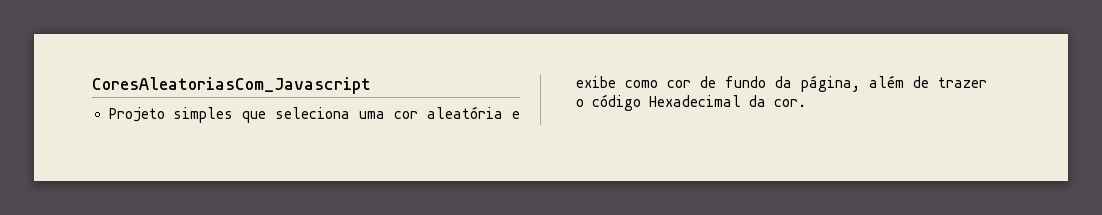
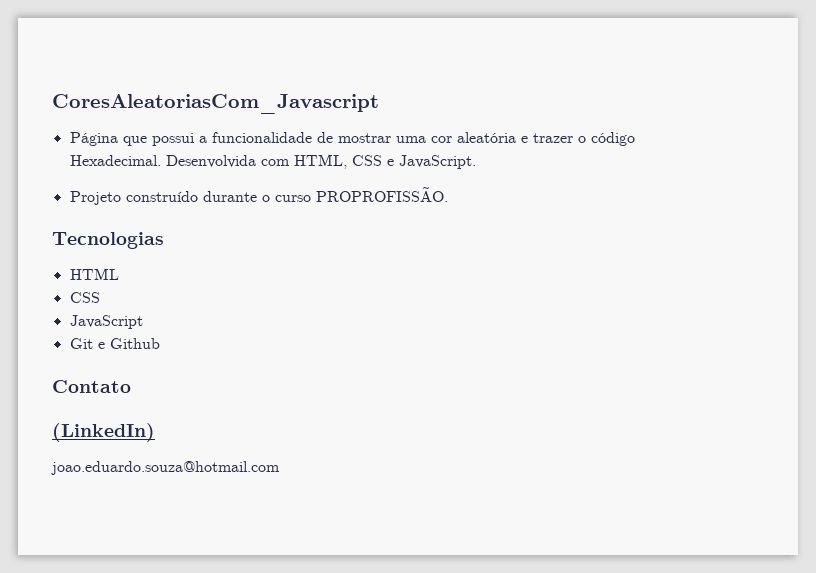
[108,106,520,123] [575,75,987,92] [575,94,806,111] Projeto simples que seleciona uma cor aleatória e exibe como cor de fundo da página, além de trazer o código Hexadecimal da cor. -> [69,132,635,146] [69,154,476,169] [69,186,448,205] [52,232,164,249] [69,268,119,280] [69,292,100,303] [69,315,143,329] [69,338,160,349] [52,380,131,393] [52,423,155,442] [51,461,280,475] Página que possui a funcionalidade de mostrar uma cor aleatória e trazer o código Hexadecimal. Desenvolvida com HTML, CSS e JavaScript. // Projeto construído durante o curso PROPROFISSÃO. // Tecnologias // HTML // CSS // JavaScript // Git e Github // Contato // (LinkedIn) // joao.eduardo.souza@hotmail.com

